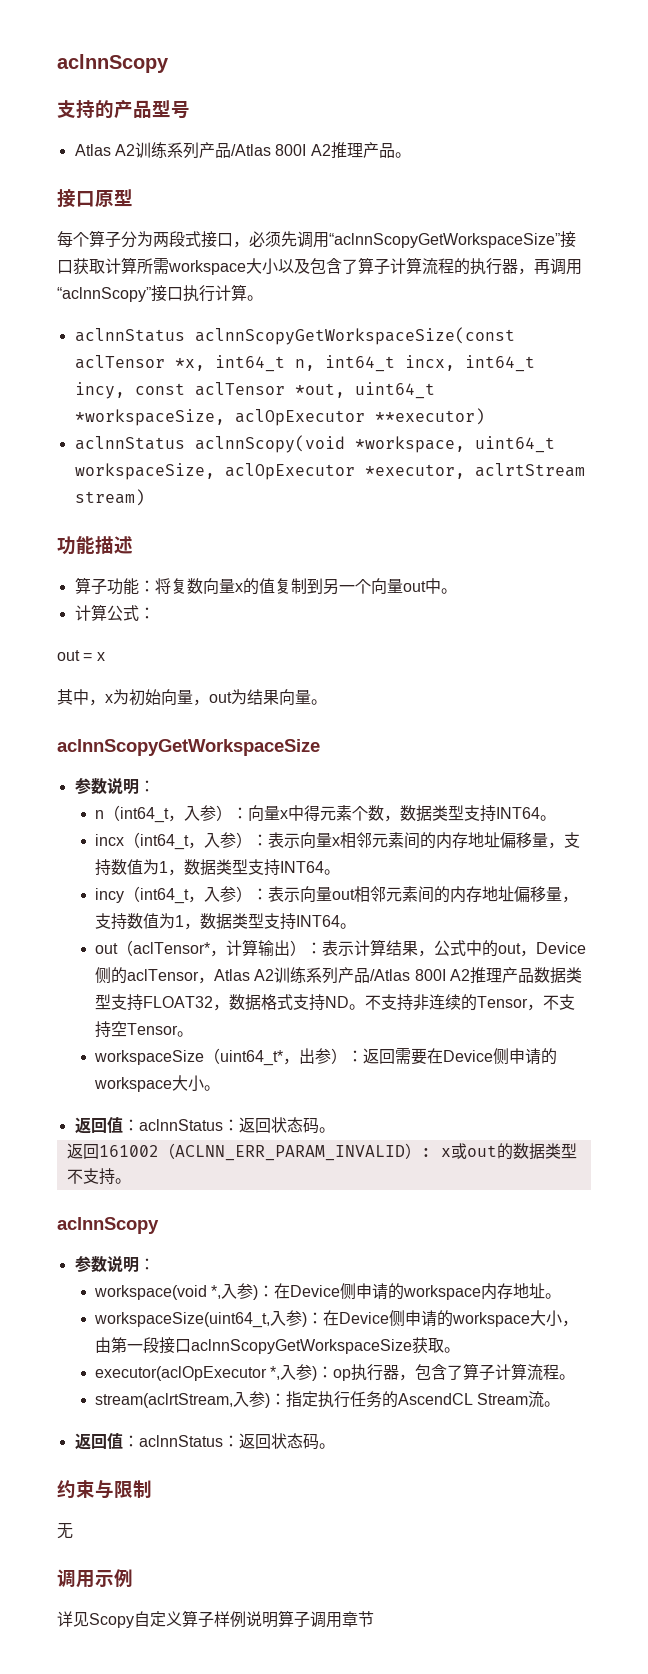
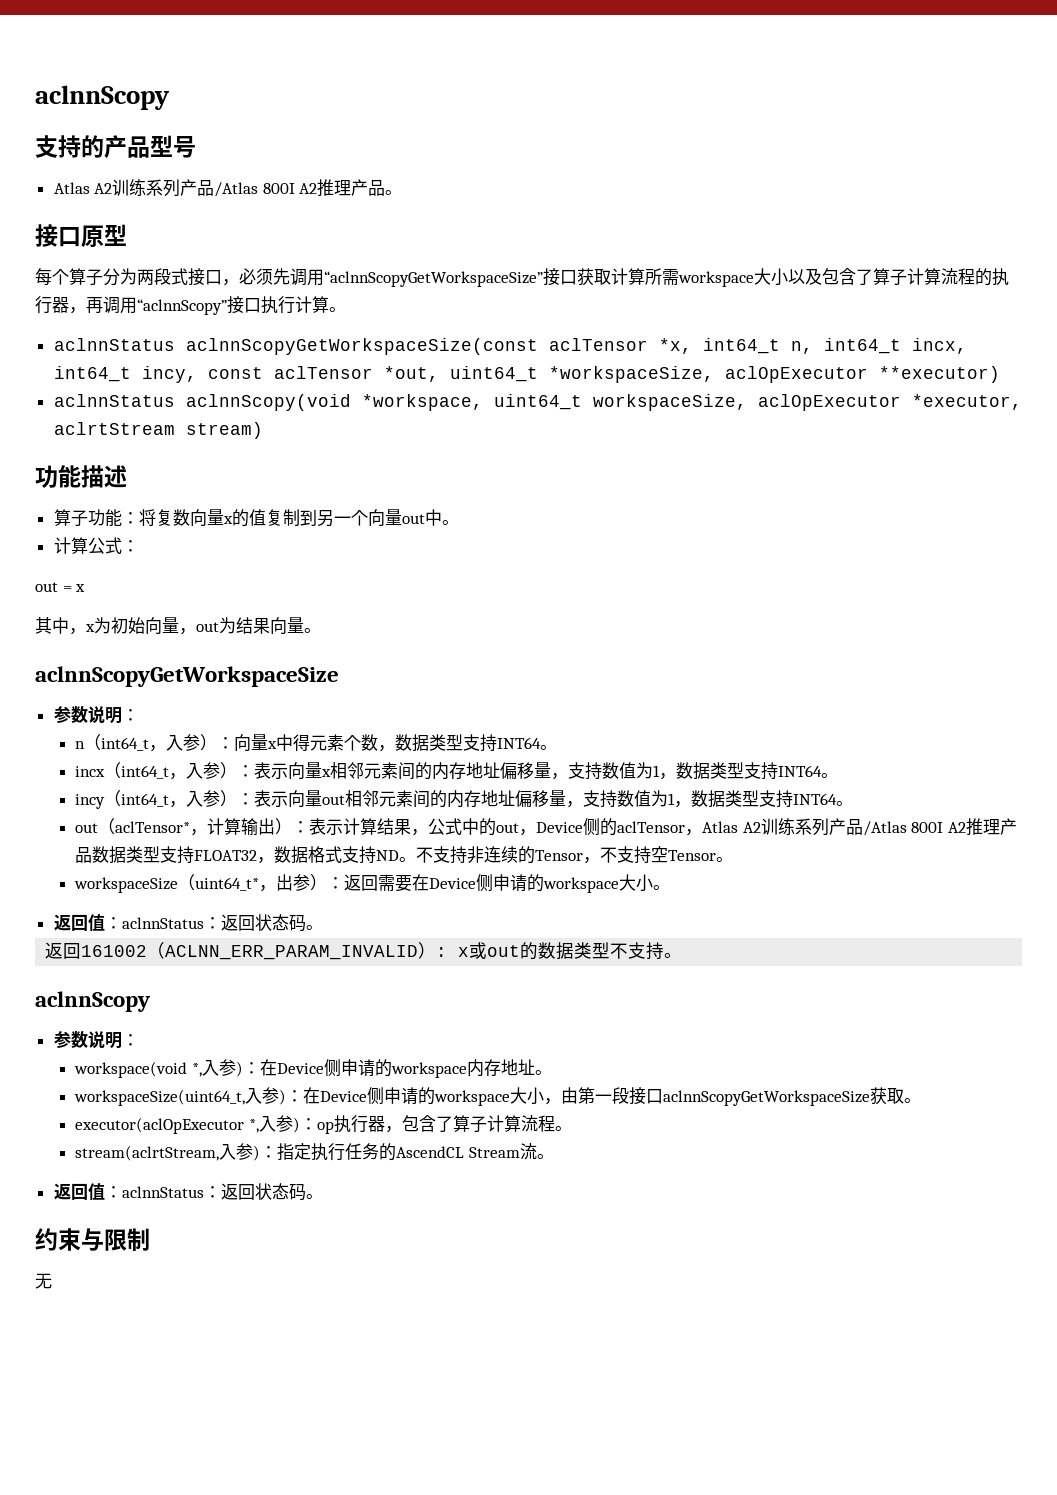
[57,1569,133,1588] [57,1610,374,1628] // 调用示例 // 详见Scopy自定义算子样例说明算子调用章节 -> (52, 1281) none

